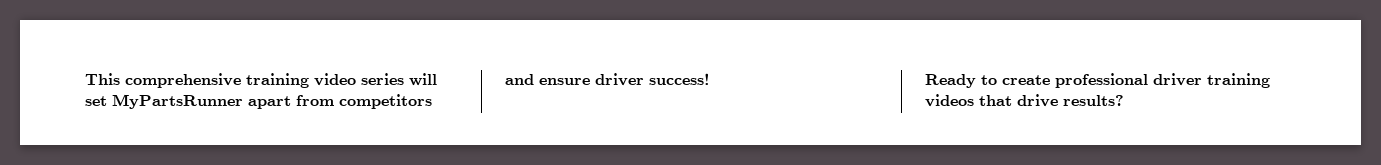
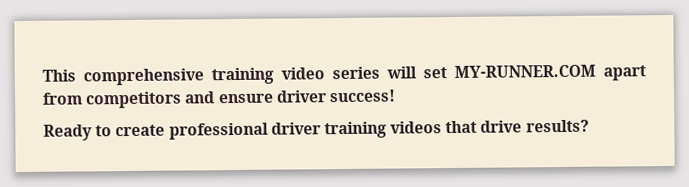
[112,94,243,109] MyPartsRunner -> [454,64,596,78] MY-RUNNER.COM

